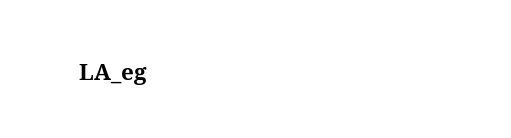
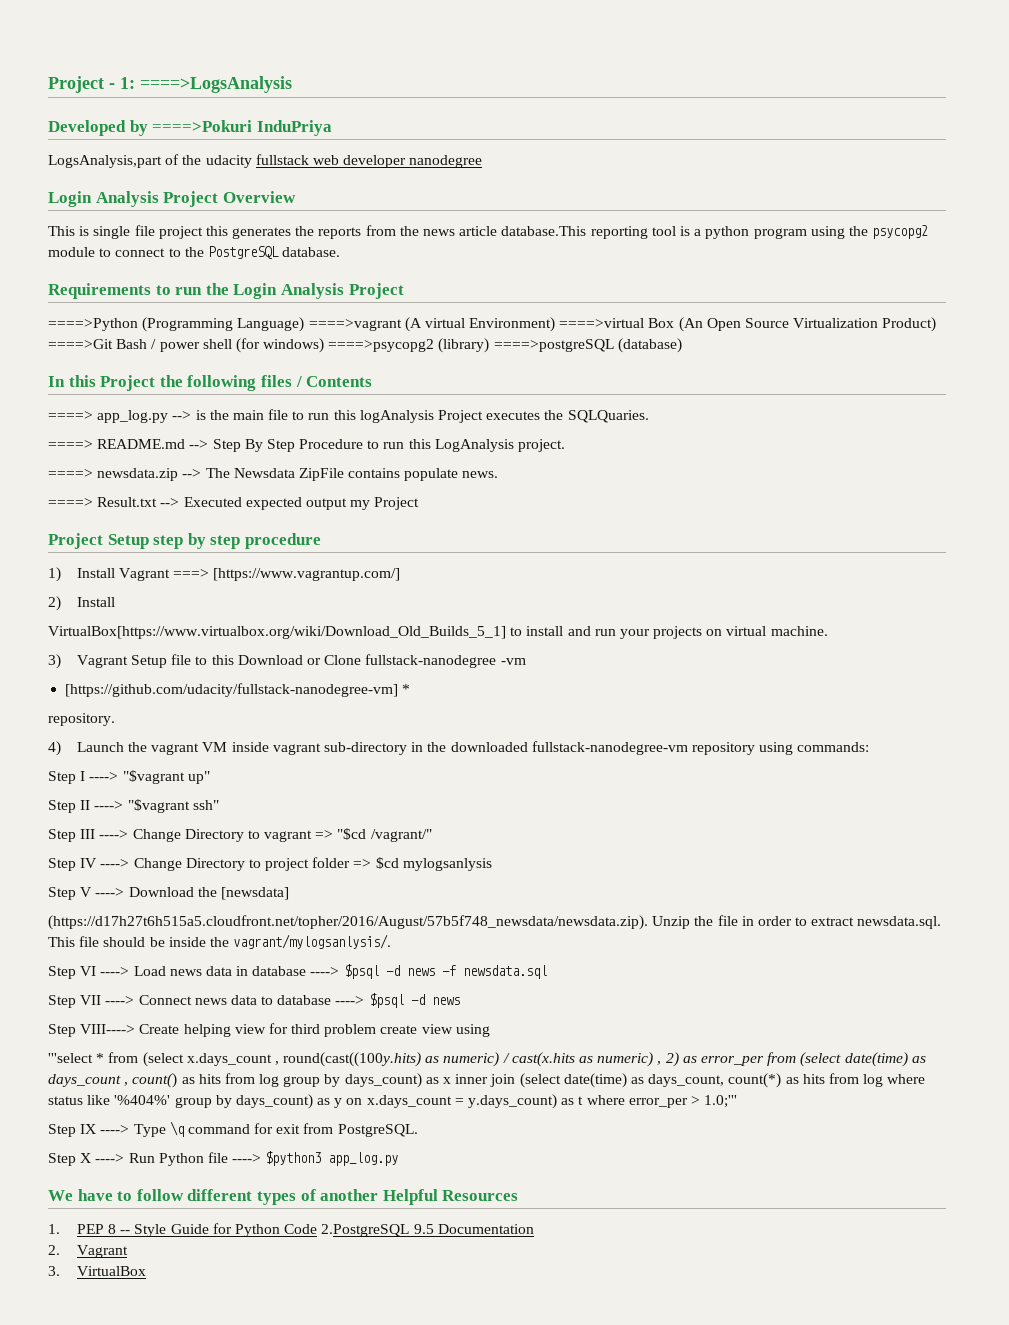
[79,64,147,85] LA_eg -> [48,76,292,93] [48,120,332,136] [48,154,483,168] [48,191,296,207] [48,225,929,239] [48,246,341,259] [48,283,404,299] [48,317,937,332] [48,338,682,353] [48,375,373,391] [48,409,649,423] [48,439,566,452] [48,468,499,481] [48,497,420,510] [48,533,321,549] [48,567,401,582] [48,596,115,611] [48,626,828,639] [48,654,526,669] [65,683,411,697] [48,713,115,726] [48,741,870,756] [48,770,210,784] [48,799,219,813] [48,828,432,842] [48,857,492,871] [48,887,289,900] [48,915,942,930] [48,934,392,949] [48,964,547,979] [48,993,460,1008] [48,1023,490,1037] [48,1052,926,1067] [48,1073,926,1088] [48,1094,738,1109] [48,1121,418,1137] [48,1151,399,1166] [48,1189,519,1205] [48,1223,534,1237] [48,1245,128,1258] [48,1266,146,1276] Project - 1: ====>LogsAnalysis // Developed by ====>Pokuri InduPriya // LogsAnalysis,part of the udacity fullstack web developer nanodegree // Login Analysis Project Overview // This is single file project this generates the reports from the news article database.This reporting tool is a python program using the psycopg2 module to connect to the PostgreSQL database. // Requirements to run the Login Analysis Project // ====>Python (Programming Language) ====>vagrant (A virtual Environment) ====>virtual Box (An Open Source Virtualization Product) ====>Git Bash / power shell (for windows) ====>psycopg2 (library) ====>postgreSQL (database) // In this Project the following files / Contents // ====> app_log.py --> is the main file to run this logAnalysis Project executes the SQLQuaries. // ====> README.md --> Step By Step Procedure to run this LogAnalysis project. // ====> newsdata.zip --> The Newsdata ZipFile contains populate news. // ====> Result.txt --> Executed expected output my Project // Project Setup step by step procedure // 1) Install Vagrant ===> [https://www.vagrantup.com/] // 2) Install // VirtualBox[https://www.virtualbox.org/wiki/Download_Old_Builds_5_1] to install and run your projects on virtual machine. // 3) Vagrant Setup file to this Download or Clone fullstack-nanodegree -vm // [https://github.com/udacity/fullstack-nanodegree-vm] * // repository. // 4) Launch the vagrant VM inside vagrant sub-directory in the downloaded fullstack-nanodegree-vm repository using commands: // Step I ----> "$vagrant up" // Step II ----> "$vagrant ssh" // Step III ----> Change Directory to vagrant => "$cd /vagrant/" // Step IV ----> Change Directory to project folder => $cd mylogsanlysis // Step V ----> Download the [newsdata] // (https://d17h27t6h515a5.cloudfront.net/topher/2016/August/57b5f748_newsdata/newsdata.zip). Unzip the file in order to extract newsdata.sql. This file should be inside the vagrant/mylogsanlysis/. // Step VI ----> Load news data in database ----> $psql -d news -f newsdata.sql // Step VII ----> Connect news data to database ----> $psql -d news // Step VIII----> Create helping view for third problem create view using // '''select * from (select x.days_count , round(cast((100y.hits) as numeric) / cast(x.hits as numeric) , 2) as error_per from (select date(time) as days_count , count() as hits from log group by days_count) as x inner join (select date(time) as days_count, count(*) as hits from log where status like '%404%' group by days_count) as y on x.days_count = y.days_count) as t where error_per > 1.0;''' // Step IX ----> Type \q command for exit from PostgreSQL. // Step X ----> Run Python file ----> $python3 app_log.py // We have to follow different types of another Helpful Resources // 1. PEP 8 -- Style Guide for Python Code 2.PostgreSQL 9.5 Documentation // 2. Vagrant // 3. VirtualBox

